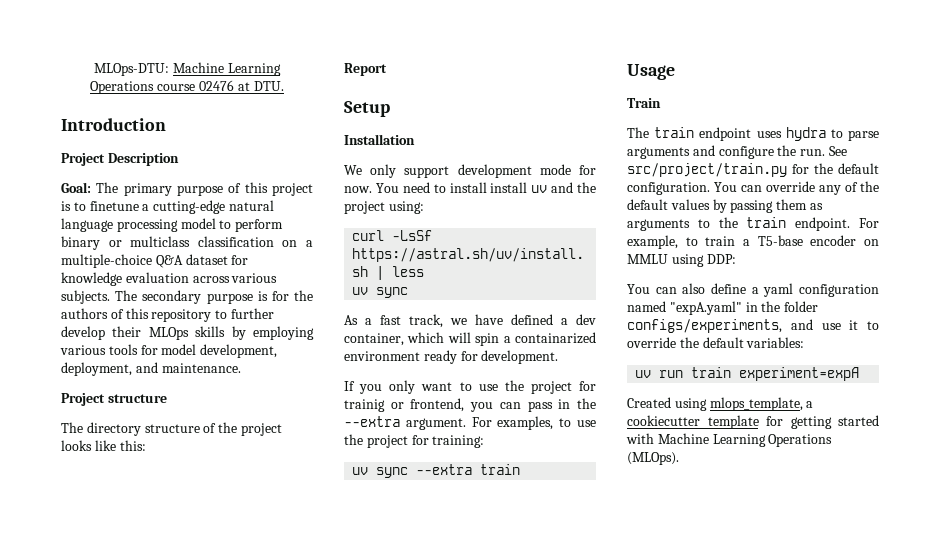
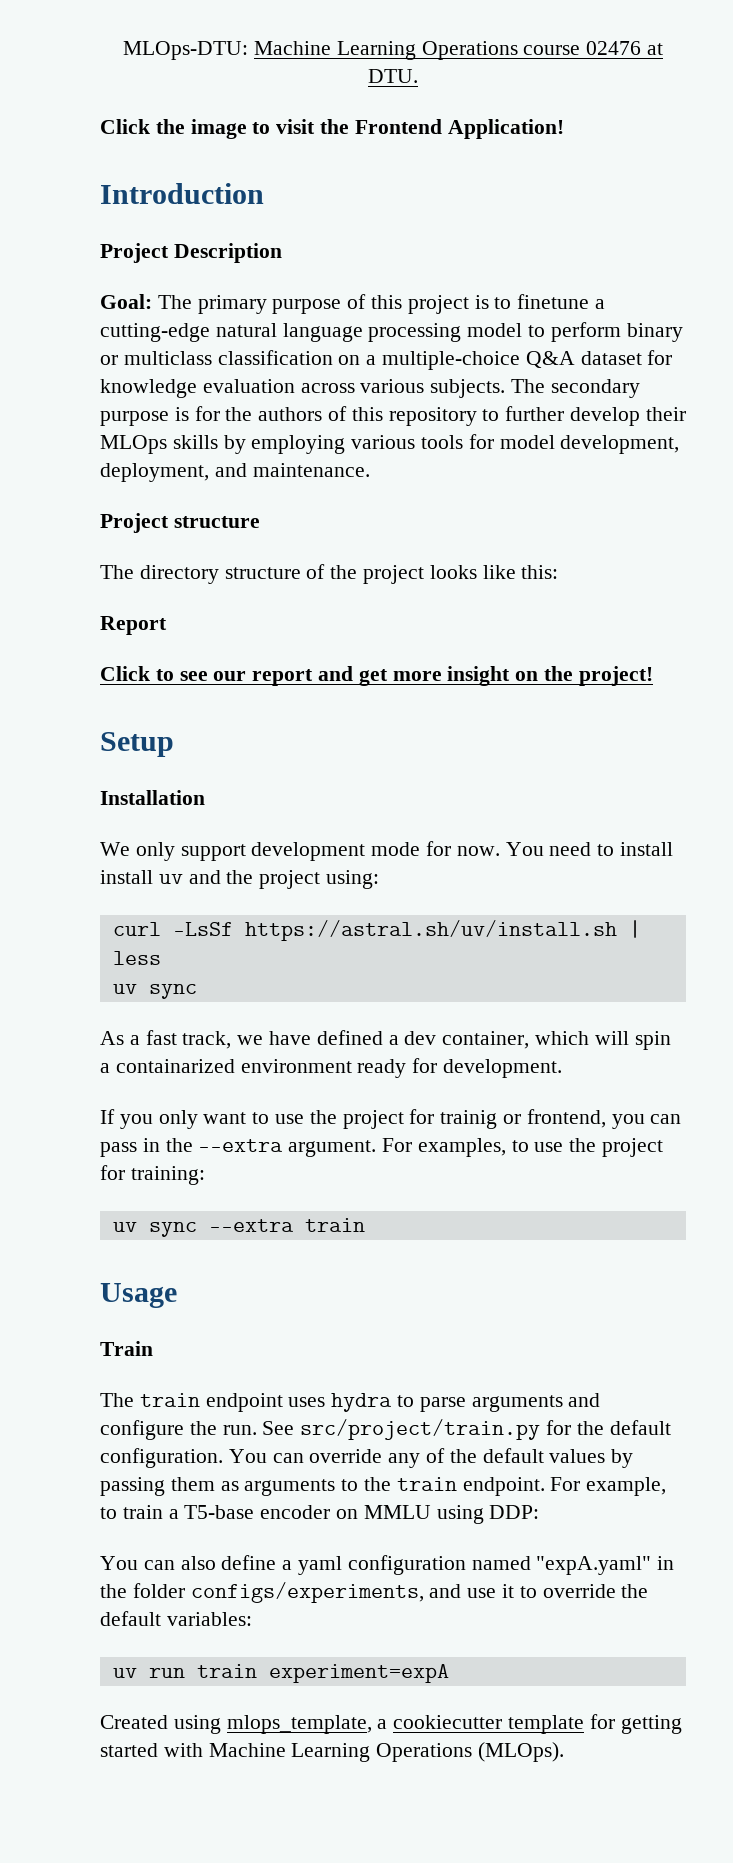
(284, 86) none -> [100,119,564,139] // Click the image to visit the Frontend Application!
(387, 69) none -> [100,666,653,686] // Click to see our report and get more insight on the project!

